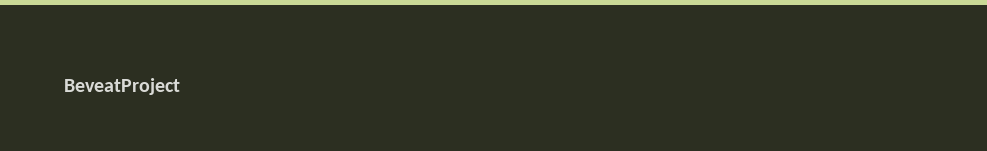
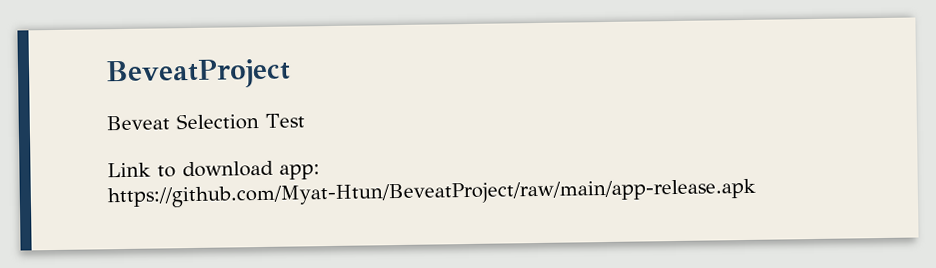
(180, 86) none -> [106,113,305,131] [107,160,320,180] [107,178,756,209] // Beveat Selection Test // Link to download app: https://github.com/Myat-Htun/BeveatProject/raw/main/app-release.apk

